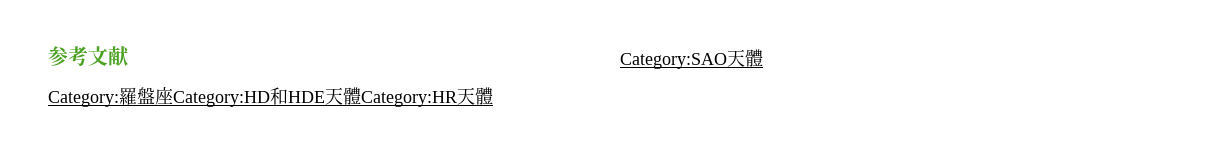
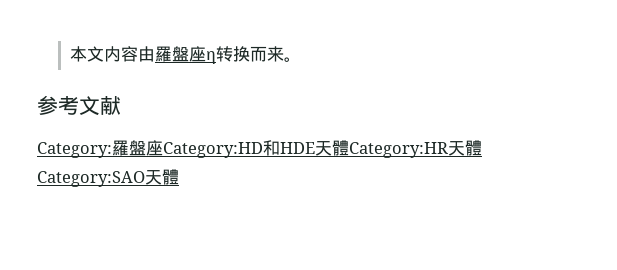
(48, 56) none -> [69,46,301,64] 本文内容由羅盤座η转换而来。 //

